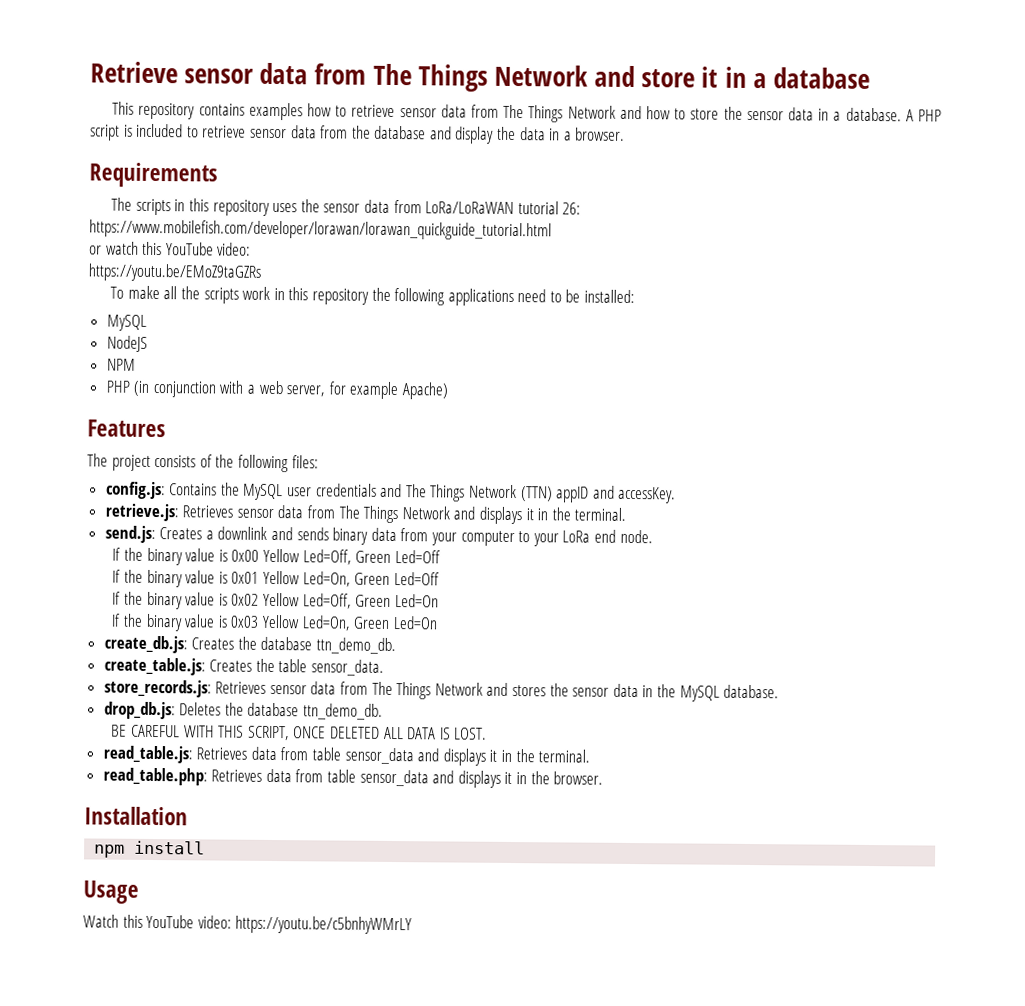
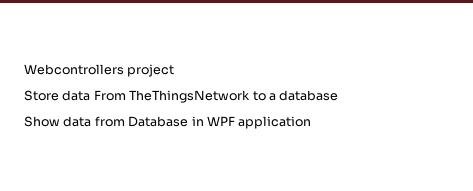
[90,61,870,92] [112,101,943,123] [90,123,626,144] [89,162,218,188] [111,197,582,216] [89,219,552,241] [89,241,252,256] [88,263,261,282] [110,285,636,307] [106,314,147,331] [106,335,148,352] [106,358,136,371] [105,380,450,400] [87,419,166,438] [87,453,319,473] [105,481,677,504] [104,503,627,525] [104,525,653,547] [112,547,441,566] [112,569,440,588] [112,591,439,610] [111,613,438,632] [103,635,397,655] [103,657,385,676] [103,679,780,702] [103,701,384,720] [111,724,488,741] [102,745,591,766] [102,767,604,788] [84,806,188,826] [94,840,206,858] [83,880,139,904] [83,914,413,935] Retrieve sensor data from The Things Network and store it in a database // This repository contains examples how to retrieve sensor data from The Things Network and how to store the sensor data in a database. A PHP script is included to retrieve sensor data from the database and display the data in a browser. // Requirements // The scripts in this repository uses the sensor data from LoRa/LoRaWAN tutorial 26: https://www.mobilefish.com/developer/lorawan/lorawan_quickguide_tutorial.html // or watch this YouTube video: // https://youtu.be/EMoZ9taGZRs // To make all the scripts work in this repository the following applications need to be installed: // MySQL // NodeJS // NPM // PHP (in conjunction with a web server, for example Apache) // Features // The project consists of the following files: // config.js: Contains the MySQL user credentials and The Things Network (TTN) appID and accessKey. // retrieve.js: Retrieves sensor data from The Things Network and displays it in the terminal. // send.js: Creates a downlink and sends binary data from your computer to your LoRa end node. // If the binary value is 0x00 Yellow Led=Off, Green Led=Off // If the binary value is 0x01 Yellow Led=On, Green Led=Off // If the binary value is 0x02 Yellow Led=Off, Green Led=On // If the binary value is 0x03 Yellow Led=On, Green Led=On // create_db.js: Creates the database ttn_demo_db. // create_table.js: Creates the table sensor_data. // store_records.js: Retrieves sensor data from The Things Network and stores the sensor data in the MySQL database. // drop_db.js: Deletes the database ttn_demo_db. // BE CAREFUL WITH THIS SCRIPT, ONCE DELETED ALL DATA IS LOST. // read_table.js: Retrieves data from table sensor_data and displays it in the terminal. // read_table.php: Retrieves data from table sensor_data and displays it in the browser. // Installation // npm install // Usage // Watch this YouTube video: https://youtu.be/c5bnhyWMrLY -> [24,64,175,77] [24,90,339,103] [24,116,312,129] Webcontrollers project // Store data From TheThingsNetwork to a database // Show data from Database in WPF application

